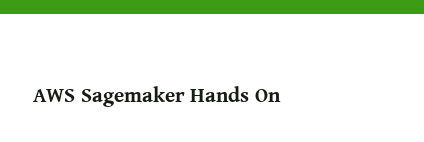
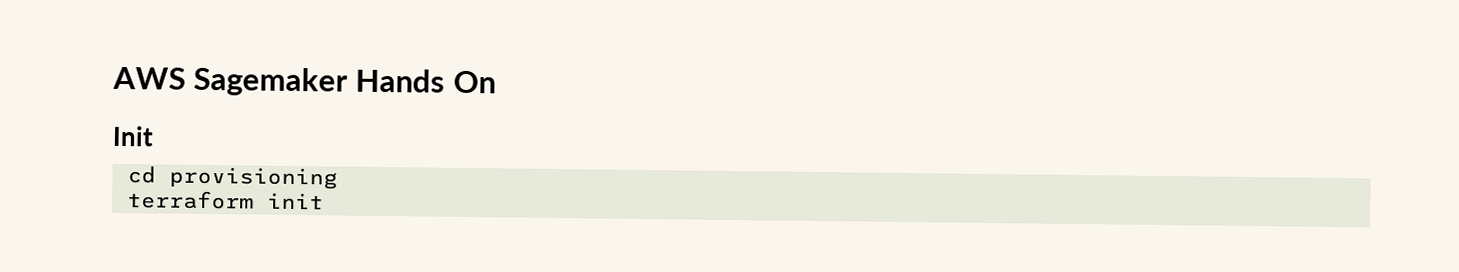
(281, 95) none -> [112,125,154,147] [126,166,338,190] [126,190,324,210] // Init // cd provisioning // terraform init

